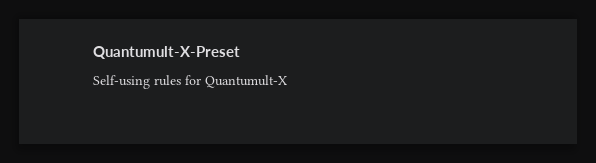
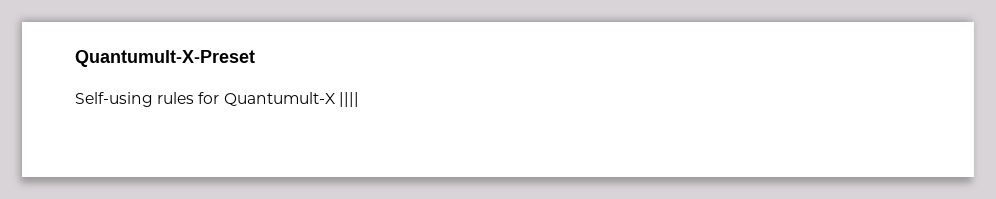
(288, 81) none -> [338,92,359,107] ||||

